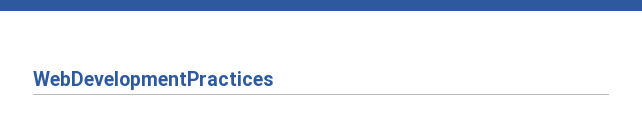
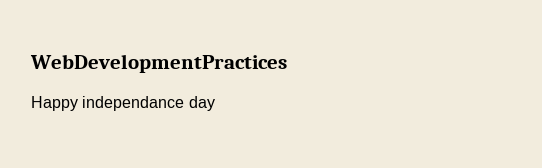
(273, 80) none -> [31,96,215,111] // Happy independance day

